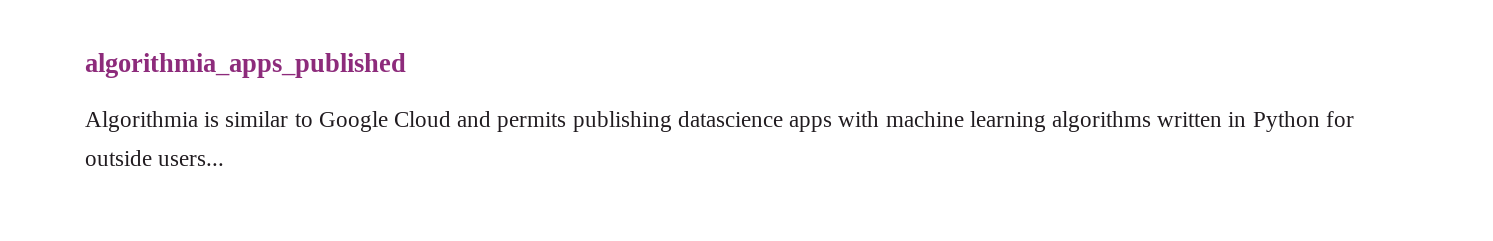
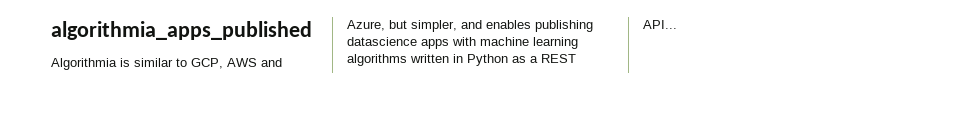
[318,111,567,132] Google Cloud and permits -> [191,58,282,69] [347,20,531,32] GCP, AWS and Azure, but simpler, and enables
[1325,111,1354,127] [85,150,225,166] for outside users... -> [512,54,576,63] [643,20,677,29] as a REST API...

